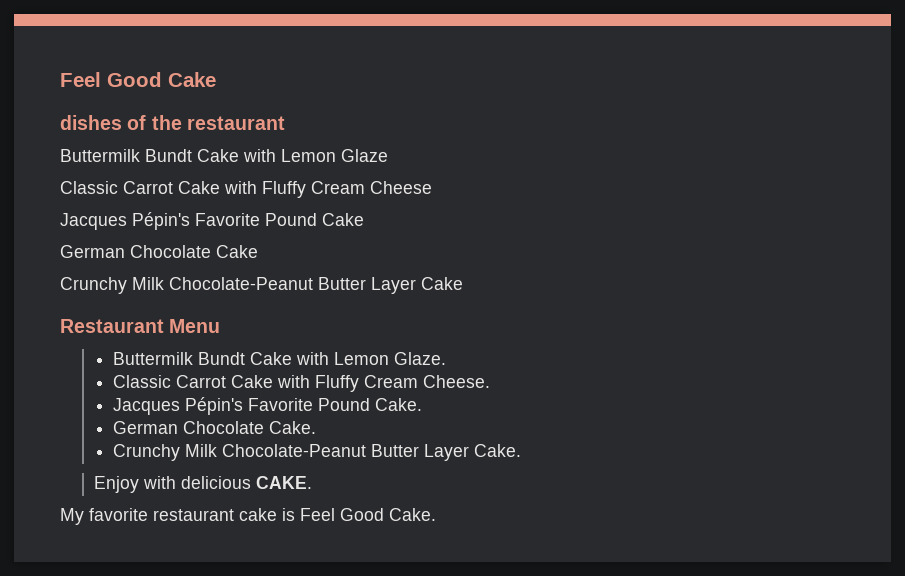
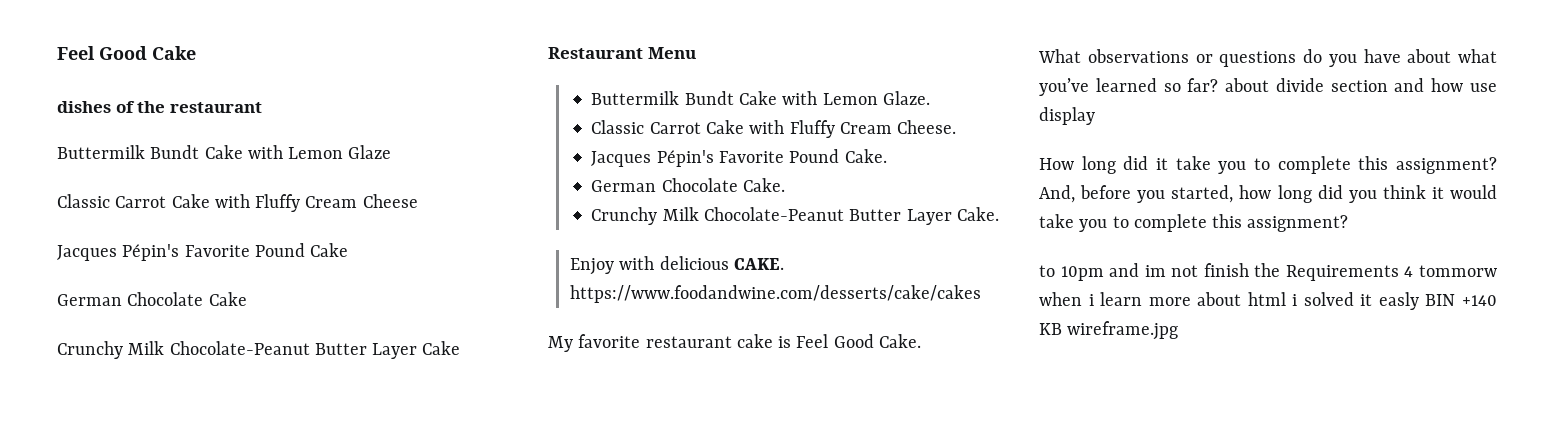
(312, 482) none -> [570,285,982,303] https://www.foodandwine.com/desserts/cake/cakes
(436, 514) none -> [1038,49,1497,67] [1039,78,1497,96] [1039,107,1095,125] [1039,156,1497,174] [1039,185,1497,203] [1039,214,1349,232] [1039,263,1497,281] [1039,292,1497,310] [1039,321,1179,340] // What observations or questions do you have about what you’ve learned so far? about divide section and how use display // How long did it take you to complete this assignment? And, before you started, how long did you think it would take you to complete this assignment? // to 10pm and im not finish the Requirements 4 tommorw when i learn more about html i solved it easly BIN +140 KB wireframe.jpg

